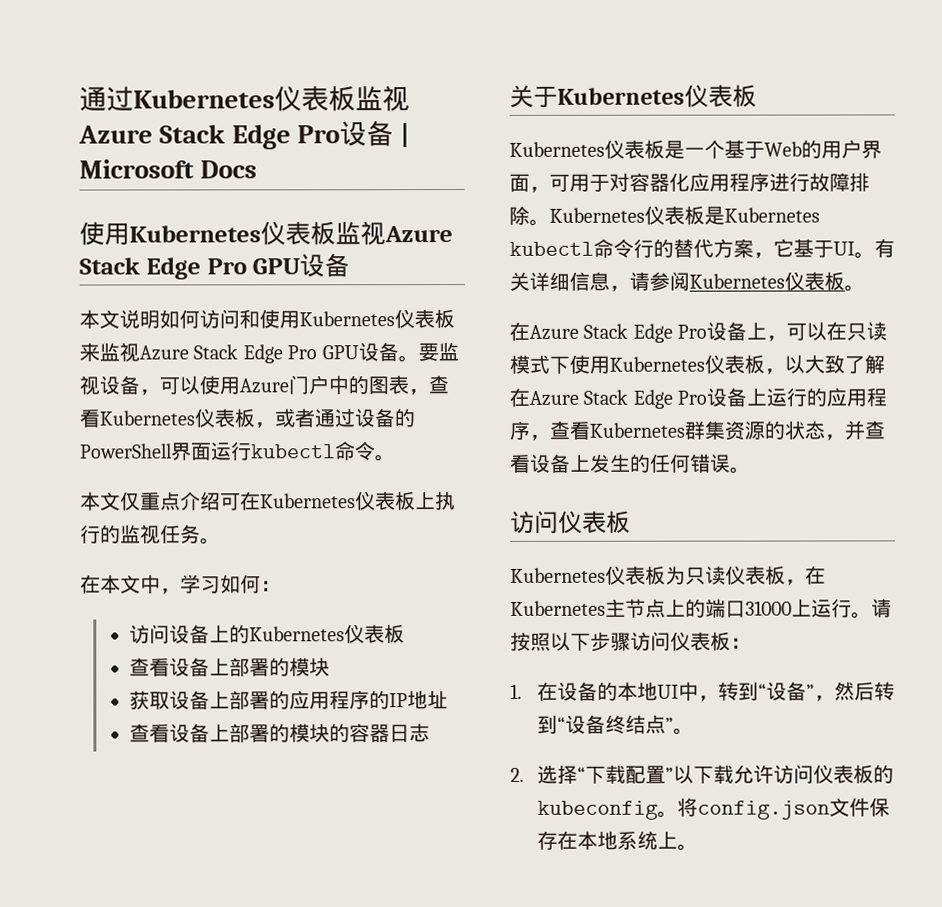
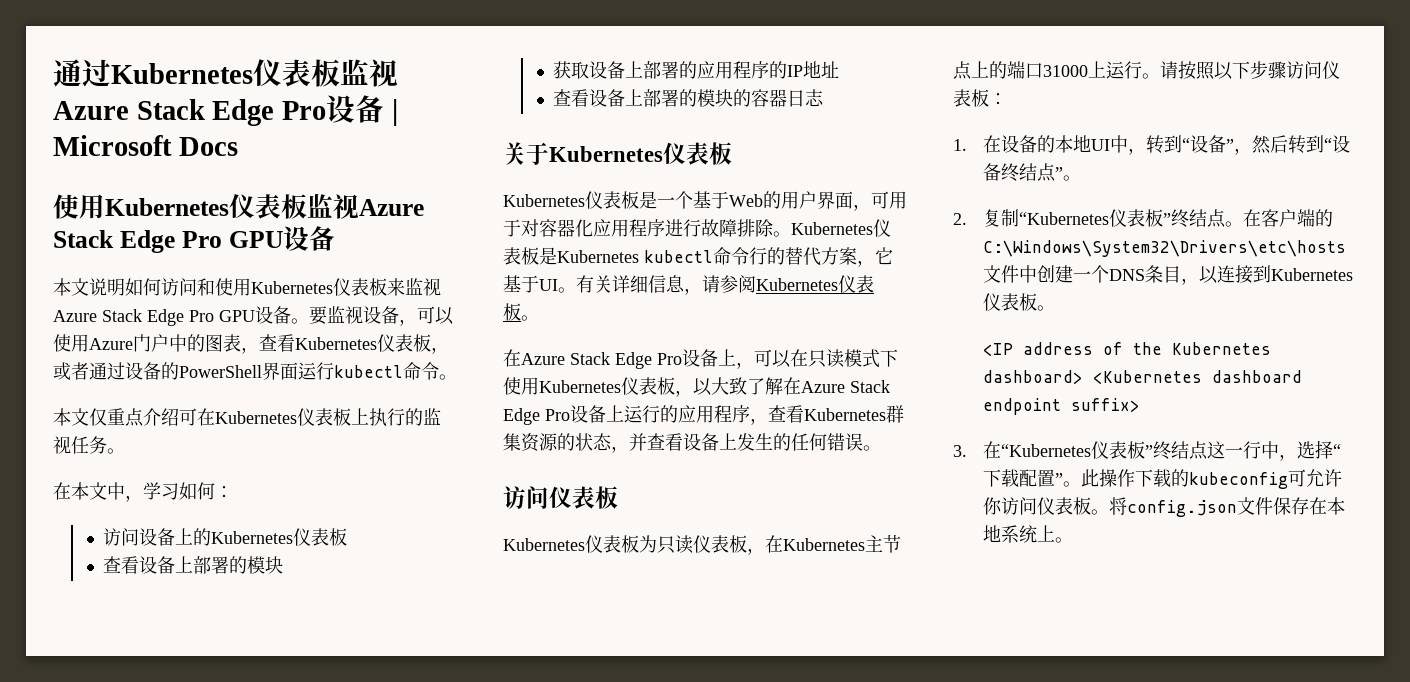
(524, 774) none -> [983,209,1334,228] [983,240,1347,257] [983,265,1354,285] [983,293,1056,311] [983,342,1272,356] [983,370,1303,384] [983,398,1141,415] [953,441,1298,461] 复制“Kubernetes仪表板”终结点。在客户端的C:\Windows\System32\Drivers\etc\hosts文件中创建一个DNS条目，以连接到Kubernetes仪表板。 // <IP address of the Kubernetes dashboard> <Kubernetes dashboard endpoint suffix> // 3.在“Kubernetes仪表板”终结点这一行中，
[672,764,894,784] [536,800,658,820] 以下载允许访问仪表板的kubeconfig -> [1063,469,1343,489] [983,497,1092,515] 。此操作下载的kubeconfig可允许你访问仪表板

